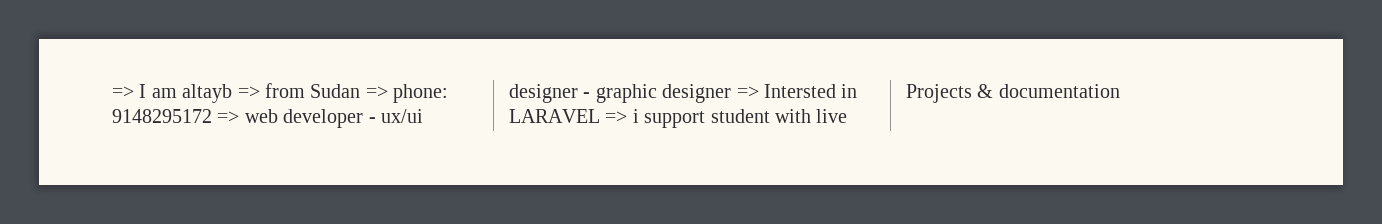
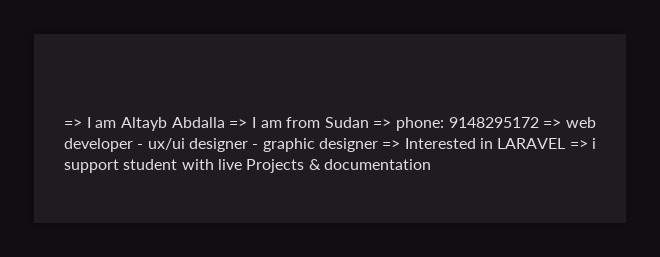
[112,84,260,103] => I am altayb => -> [64,117,282,131] => I am Altayb Abdalla => I am
[764,84,836,98] Intersted -> [404,138,476,149] Interested

